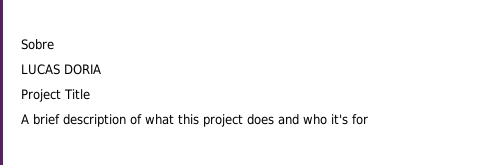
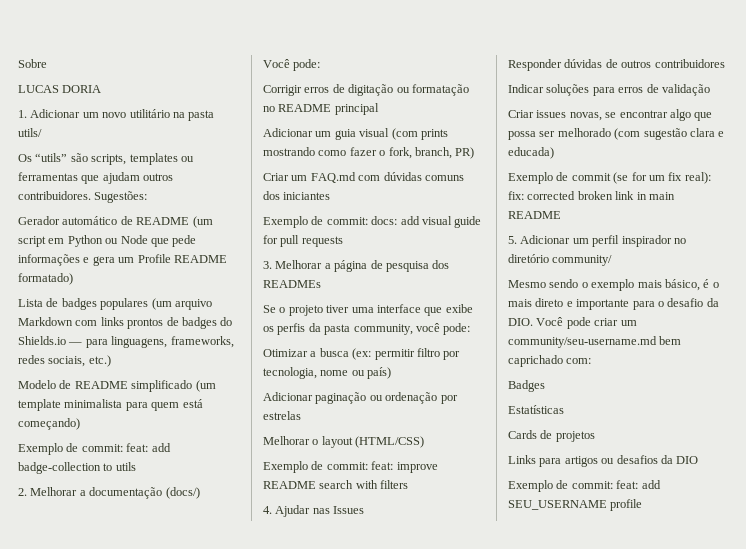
[21,89,90,102] [21,114,368,127] Project Title // A brief description of what this project does and who it's for -> [18,109,215,121] [18,128,42,137] [18,153,194,165] [18,172,174,184] [18,191,148,203] [18,216,213,228] [18,235,197,247] [18,254,227,266] [18,273,73,285] [18,298,212,310] [18,317,233,329] [18,336,234,348] [18,355,111,367] [18,380,216,392] [18,399,203,411] [18,418,80,430] [18,443,171,455] [18,462,136,474] [18,487,200,499] [263,59,321,71] [263,84,469,96] [263,103,379,115] [263,128,448,140] [263,147,475,159] [263,172,464,183] [263,191,331,200] [263,216,482,228] [263,235,343,247] [263,260,450,272] [263,280,321,288] [263,304,473,316] [263,323,471,335] [263,348,461,360] [263,367,392,379] [263,392,458,404] [263,411,301,420] [263,436,425,448] [263,461,438,473] [263,480,409,489] [263,505,365,517] [508,59,725,71] [508,84,710,96] [508,109,713,121] [508,128,725,140] [508,147,554,159] [508,172,711,184] [508,191,675,200] [508,211,561,219] [508,235,686,247] [508,254,613,266] [508,279,719,291] [508,298,719,310] [508,317,637,329] [508,336,682,348] [508,355,592,367] [508,380,545,392] [508,405,564,414] [508,430,595,442] [508,455,699,467] [508,480,661,492] [508,499,643,511] 1. Adicionar um novo utilitário na pasta utils/ // Os “utils” são scripts, templates ou ferramentas que ajudam outros contribuidores. Sugestões: // Gerador automático de README (um script em Python ou Node que pede informações e gera um Profile README formatado) // Lista de badges populares (um arquivo Markdown com links prontos de badges do Shields.io — para linguagens, frameworks, redes sociais, etc.) // Modelo de README simplificado (um template minimalista para quem está começando) // Exemplo de commit: feat: add badge-collection to utils // 2. Melhorar a documentação (docs/) // Você pode: // Corrigir erros de digitação ou formatação no README principal // Adicionar um guia visual (com prints mostrando como fazer o fork, branch, PR) // Criar um FAQ.md com dúvidas comuns dos iniciantes // Exemplo de commit: docs: add visual guide for pull requests // 3. Melhorar a página de pesquisa dos READMEs // Se o projeto tiver uma interface que exibe os perfis da pasta community, você pode: // Otimizar a busca (ex: permitir filtro por tecnologia, nome ou país) // Adicionar paginação ou ordenação por estrelas // Melhorar o layout (HTML/CSS) // Exemplo de commit: feat: improve README search with filters // 4. Ajudar nas Issues // Responder dúvidas de outros contribuidores // Indicar soluções para erros de validação // Criar issues novas, se encontrar algo que possa ser melhorado (com sugestão clara e educada) // Exemplo de commit (se for um fix real): fix: corrected broken link in main README // 5. Adicionar um perfil inspirador no diretório community/ // Mesmo sendo o exemplo mais básico, é o mais direto e importante para o desafio da DIO. Você pode criar um community/seu-username.md bem caprichado com: // Badges // Estatísticas // Cards de projetos // Links para artigos ou desafios da DIO // Exemplo de commit: feat: add SEU_USERNAME profile

